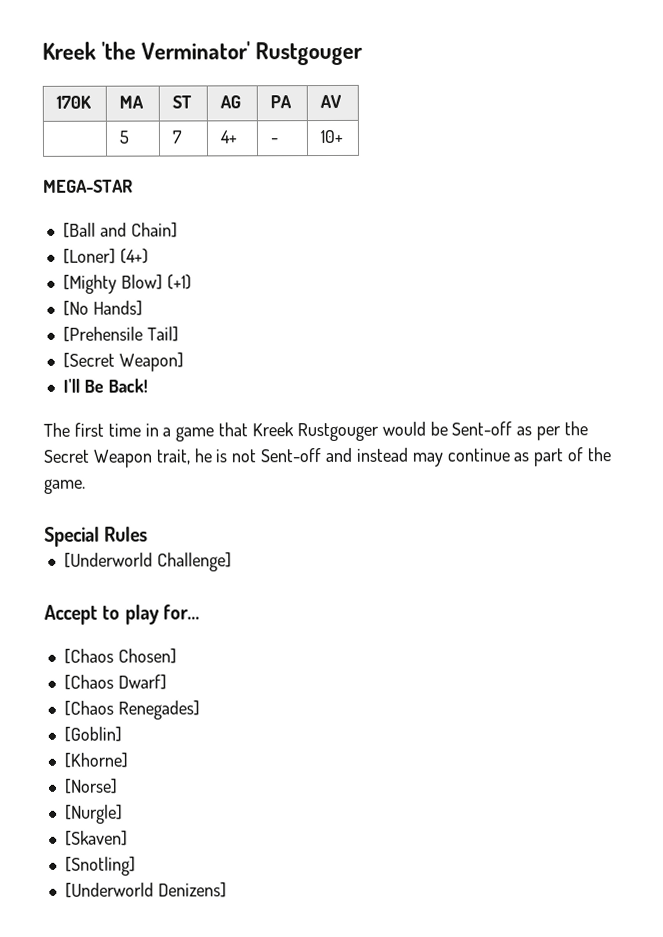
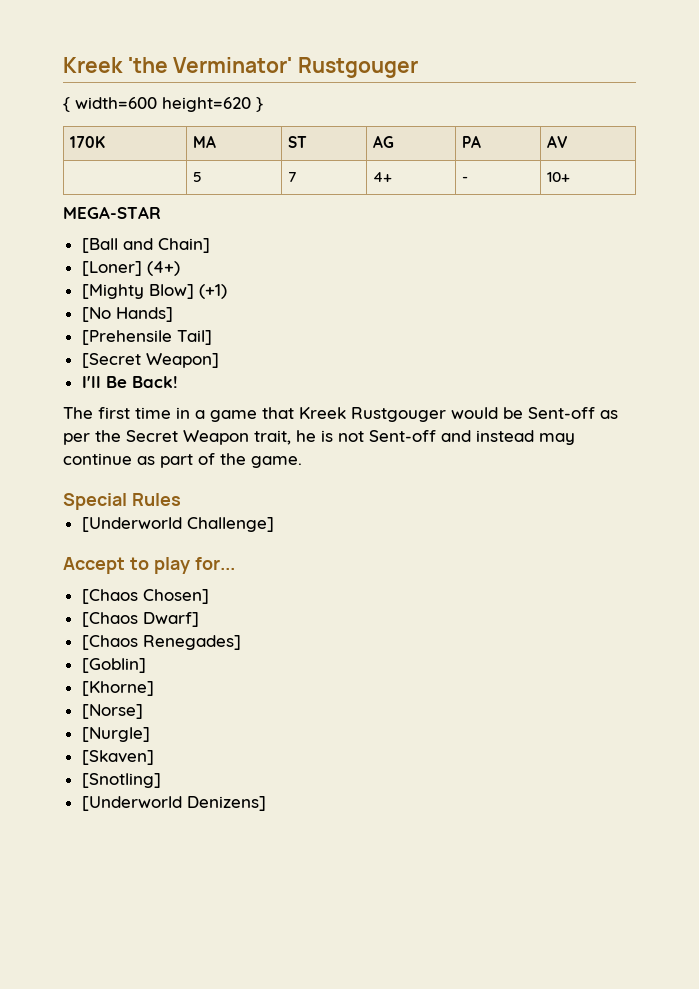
(364, 53) none -> [63,97,263,112] // { width=600 height=620 }

